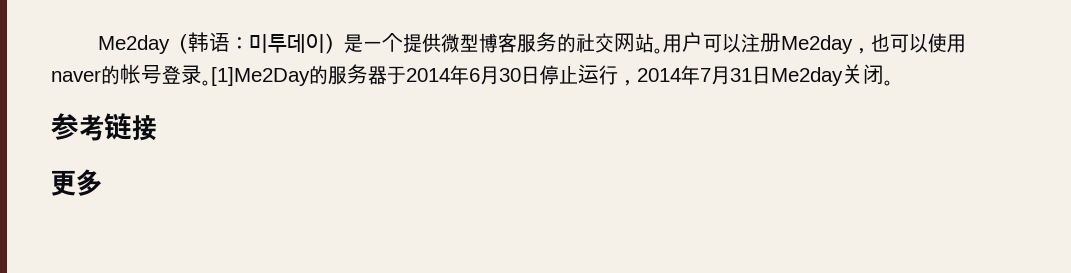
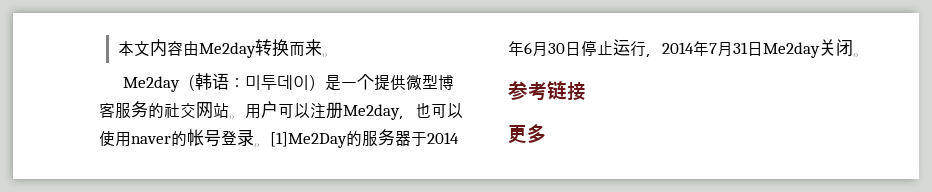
(98, 44) none -> [118,39,339,58] 本文内容由Me2day转换而来。 //

